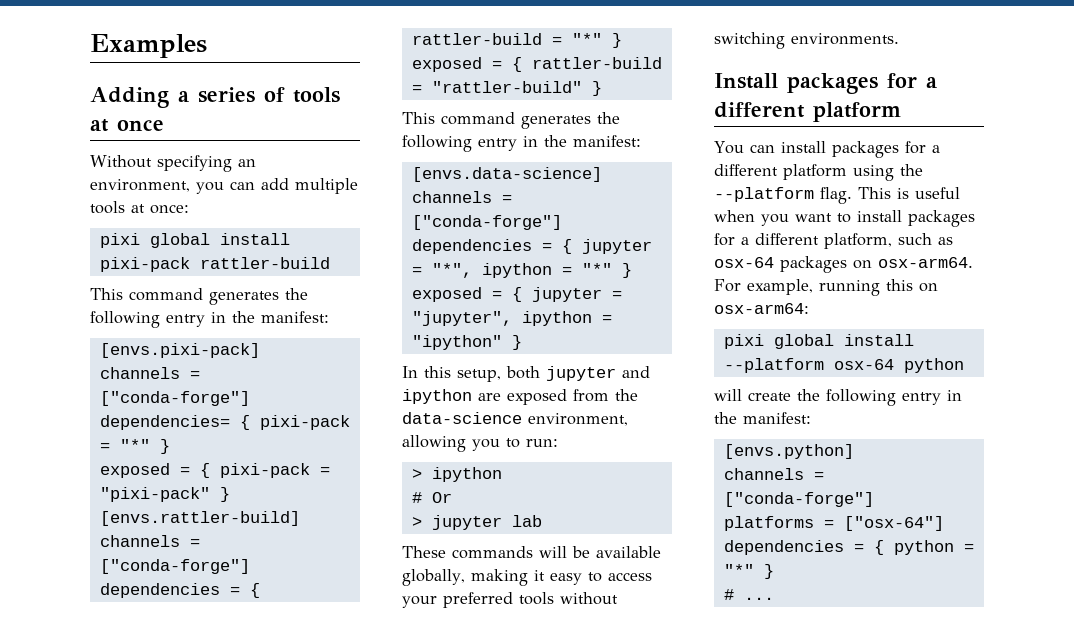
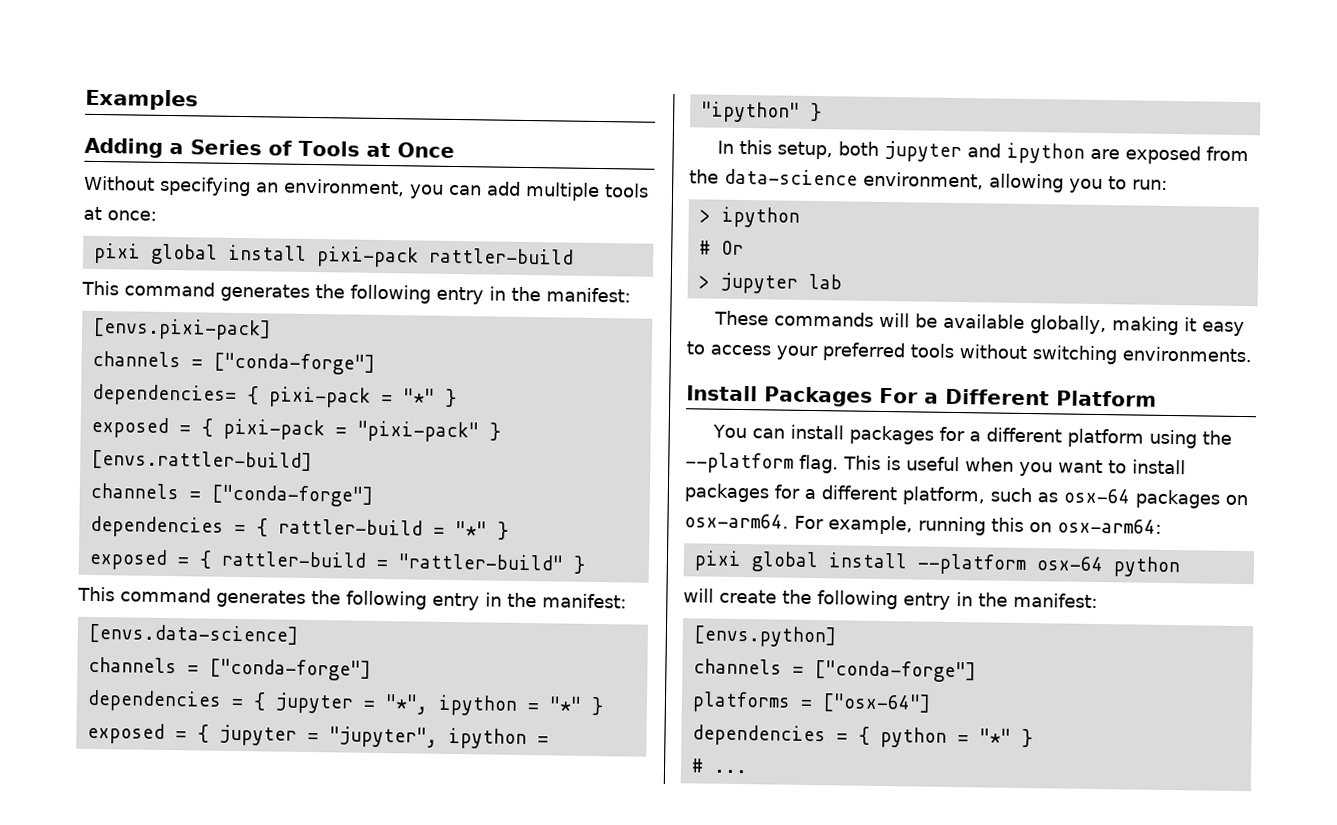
[198,87,340,103] [90,119,164,132] series of tools at once -> [190,139,455,158] Series of Tools at Once
[787,73,937,94] [714,102,901,122] packages for a different platform -> [764,386,1157,407] Packages For a Different Platform

